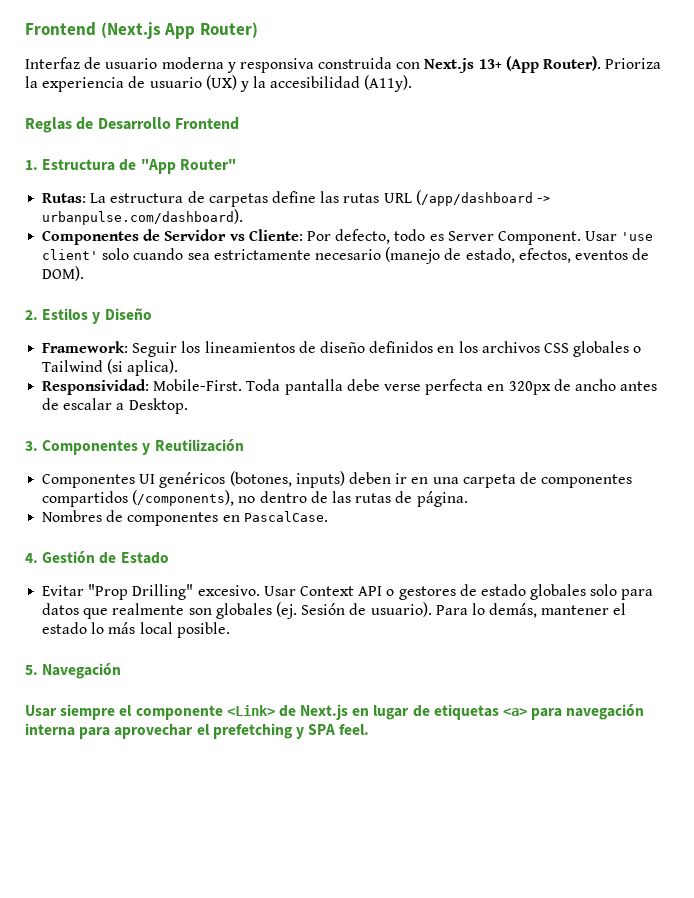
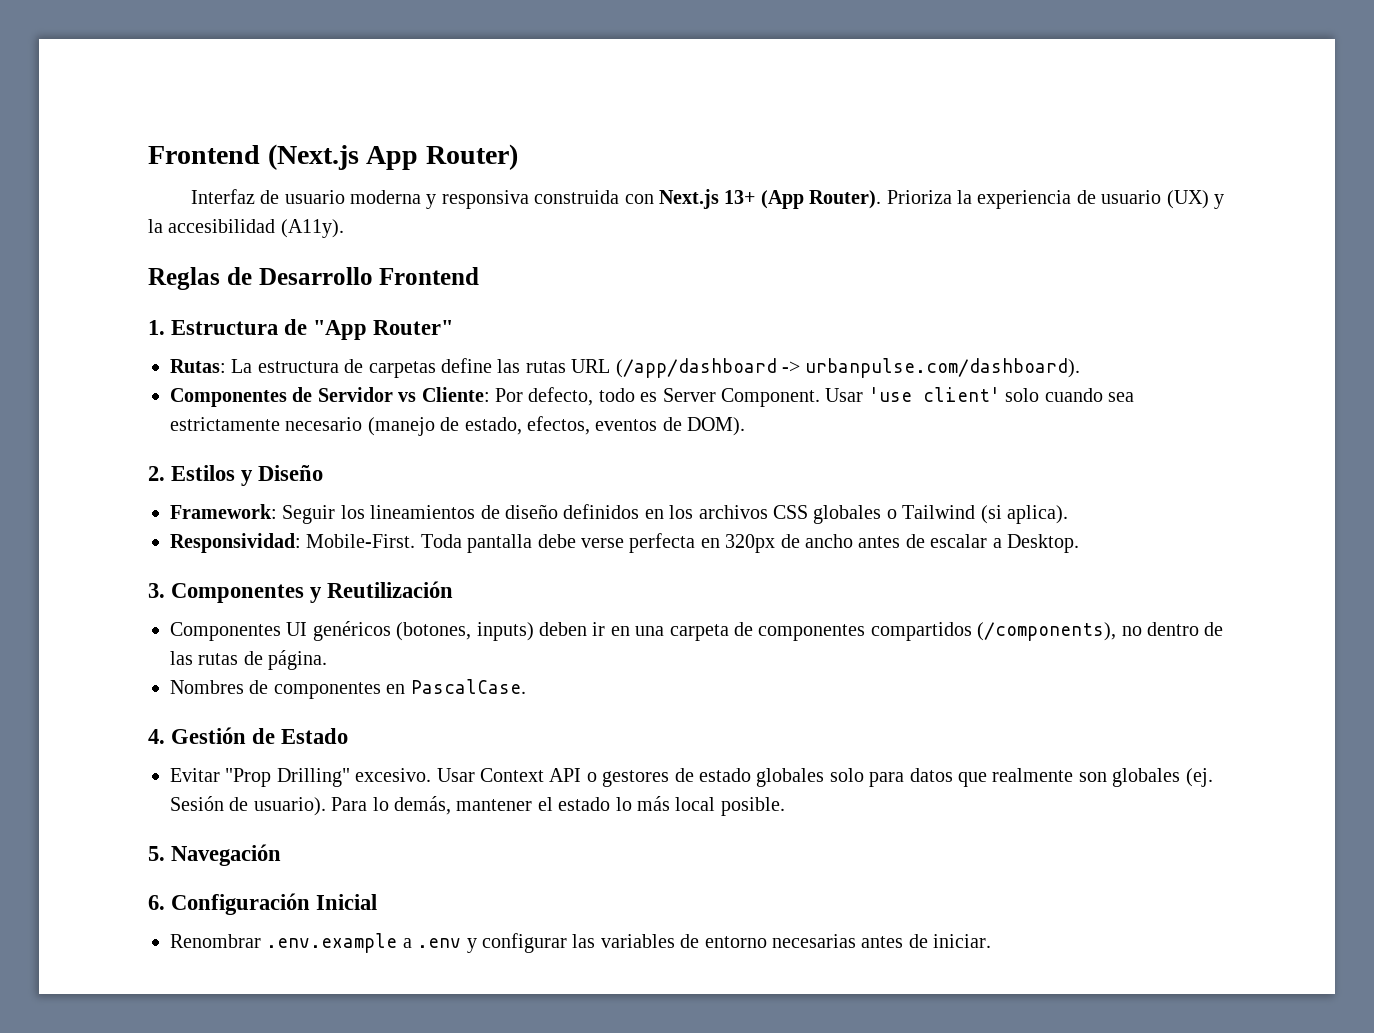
[25,704,645,720] [25,723,370,739] Usar siempre el componente <Link> de Next.js en lugar de etiquetas <a> para navegación interna para aprovechar el prefetching y SPA feel. -> [148,893,378,915] [170,933,992,953] 6. Configuración Inicial // Renombrar .env.example a .env y configurar las variables de entorno necesarias antes de iniciar.

